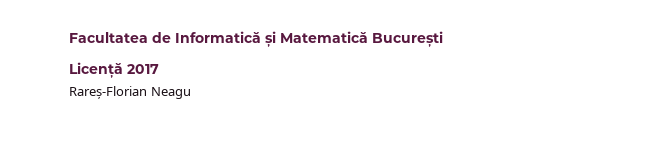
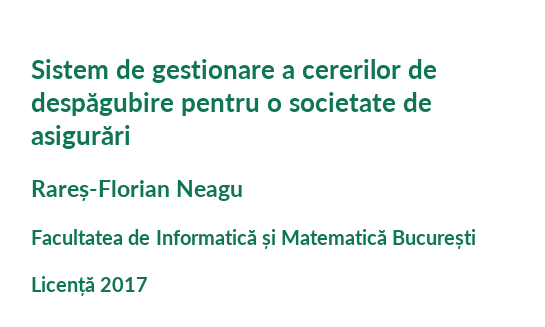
(69, 37) none -> [31,59,438,83] [31,92,433,116] [31,125,131,149] [31,180,244,201] Sistem de gestionare a cererilor de despăgubire pentru o societate de asigurări // Rareș-Florian Neagu //
[69,86,191,99] // Rareș-Florian Neagu -> (149, 284) none

